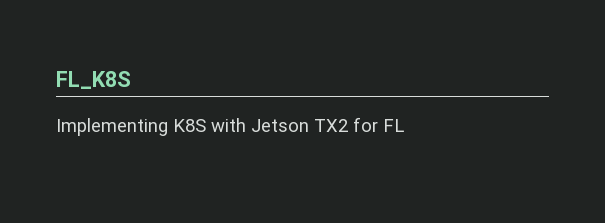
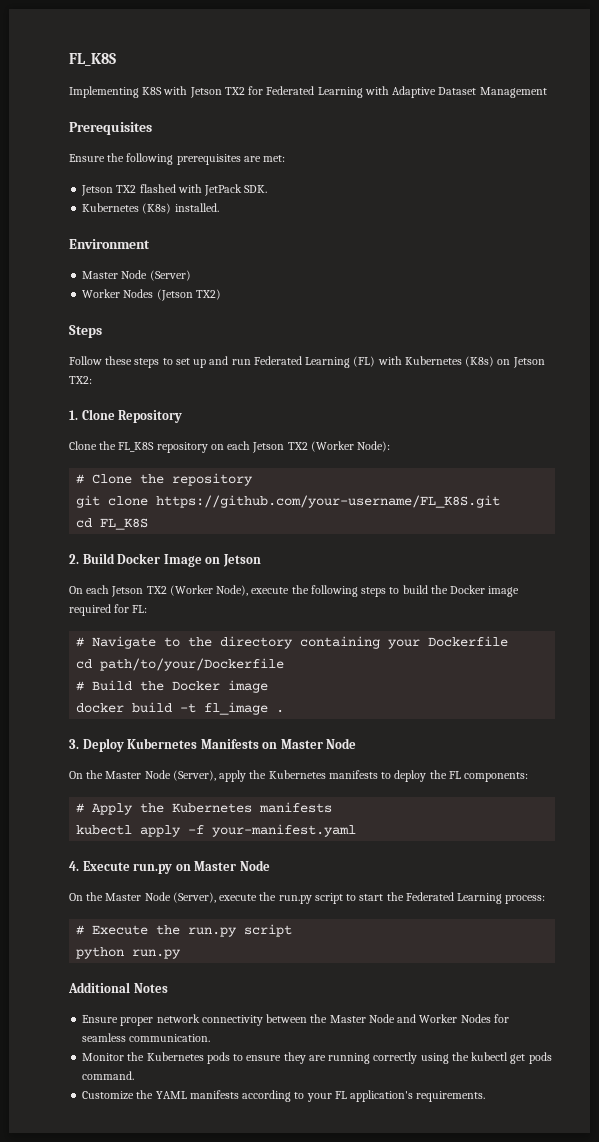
[383,119,404,132] FL -> [266,86,547,98] [69,122,152,135] [69,153,286,165] [81,184,268,196] [82,203,219,214] [69,239,150,249] [82,270,191,281] [82,289,221,301] [69,325,102,338] [69,356,545,368] [69,376,92,384] [69,409,183,423] [69,441,391,453] [76,473,254,486] [76,495,501,508] [76,518,149,530] [69,553,261,567] [69,585,520,597] [69,604,148,616] [76,636,509,649] [76,658,285,671] [76,680,269,693] [76,702,285,715] [69,738,357,752] [69,770,529,782] [76,802,333,815] [76,824,357,837] [69,860,270,874] [69,892,546,904] [76,924,293,937] [76,947,182,959] [68,982,168,993] [82,1014,509,1026] [82,1033,211,1042] [82,1052,552,1064] [82,1071,135,1080] [82,1090,486,1102] Federated Learning with Adaptive Dataset Management // Prerequisites // Ensure the following prerequisites are met: // Jetson TX2 flashed with JetPack SDK. // Kubernetes (K8s) installed. // Environment // Master Node (Server) // Worker Nodes (Jetson TX2) // Steps // Follow these steps to set up and run Federated Learning (FL) with Kubernetes (K8s) on Jetson TX2: // 1. Clone Repository // Clone the FL_K8S repository on each Jetson TX2 (Worker Node): // # Clone the repository // git clone https://github.com/your-username/FL_K8S.git // cd FL_K8S // 2. Build Docker Image on Jetson // On each Jetson TX2 (Worker Node), execute the following steps to build the Docker image required for FL: // # Navigate to the directory containing your Dockerfile // cd path/to/your/Dockerfile // # Build the Docker image // docker build -t fl_image . // 3. Deploy Kubernetes Manifests on Master Node // On the Master Node (Server), apply the Kubernetes manifests to deploy the FL components: // # Apply the Kubernetes manifests // kubectl apply -f your-manifest.yaml // 4. Execute run.py on Master Node // On the Master Node (Server), execute the run.py script to start the Federated Learning process: // # Execute the run.py script // python run.py // Additional Notes // Ensure proper network connectivity between the Master Node and Worker Nodes for seamless communication. // Monitor the Kubernetes pods to ensure they are running correctly using the kubectl get pods command. // Customize the YAML manifests according to your FL application's requirements.

